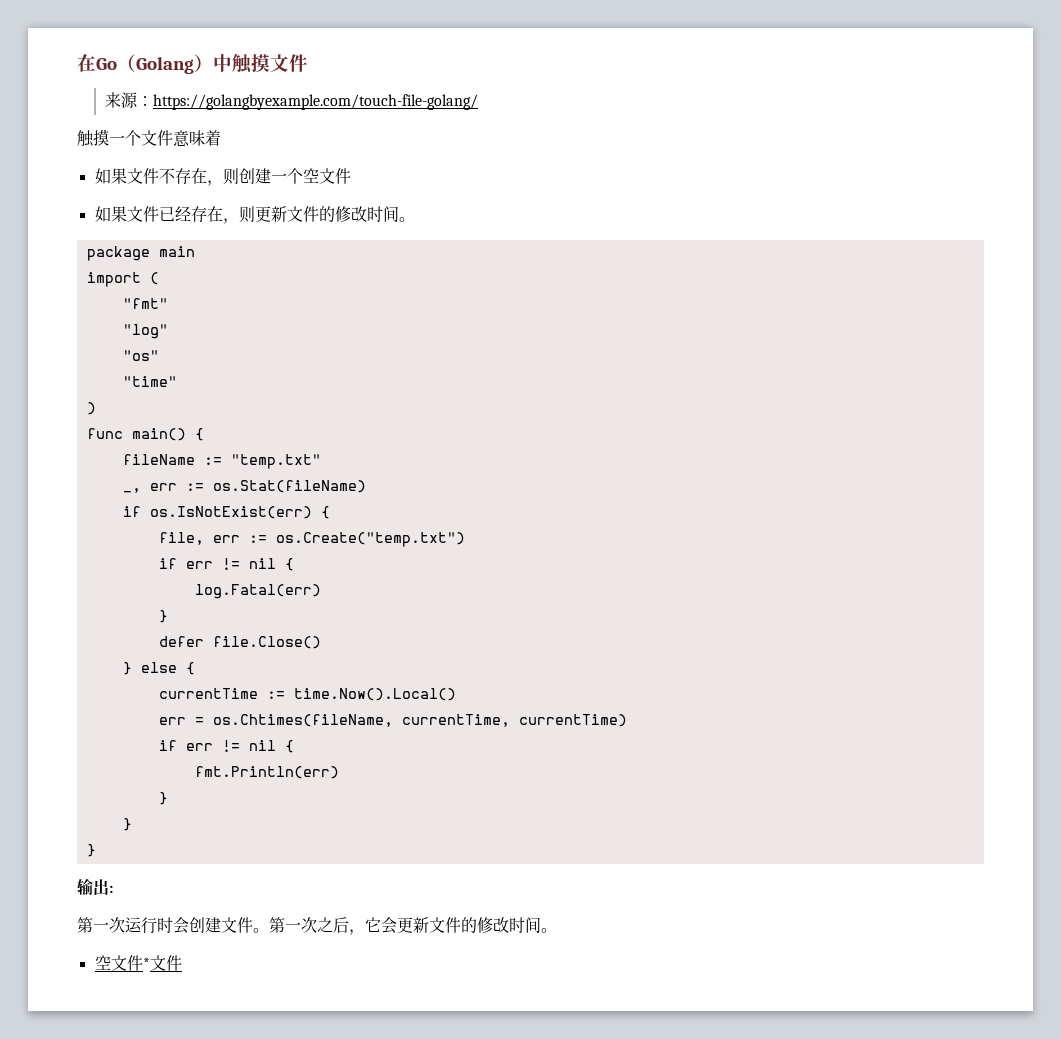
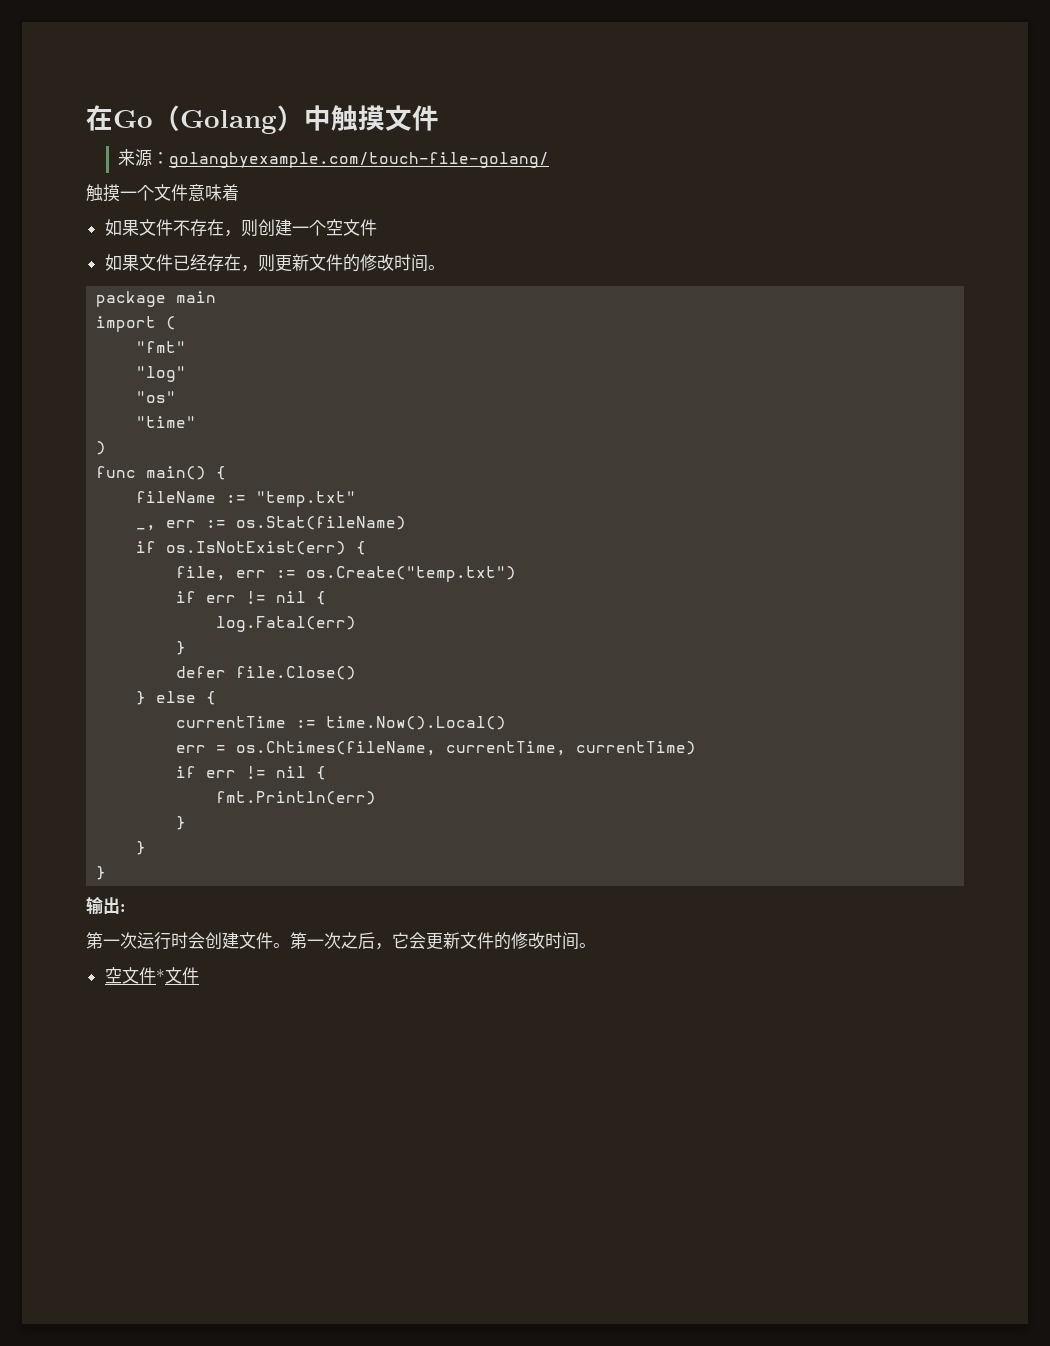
[153,94,479,110] https://golangbyexample.com/touch-file-golang/ -> [169,152,550,168] golangbyexample.com/touch-file-golang/

